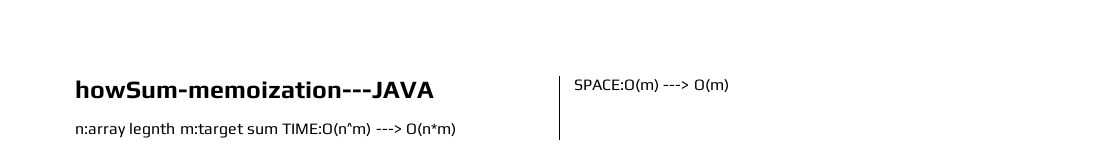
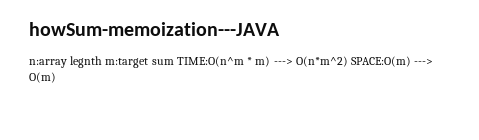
[282,123,456,137] TIME:O(n^m) ---> O(n*m) -> [176,56,348,67] TIME:O(n^m * m) ---> O(n*m^2)

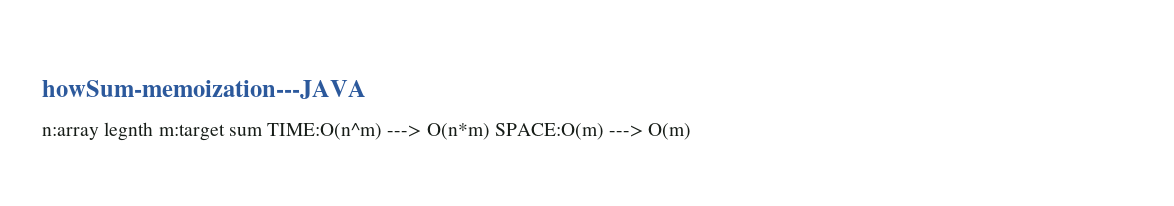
[176,56,348,67] TIME:O(n^m * m) ---> O(n*m^2) -> [267,123,490,140] TIME:O(n^m) ---> O(n*m)

